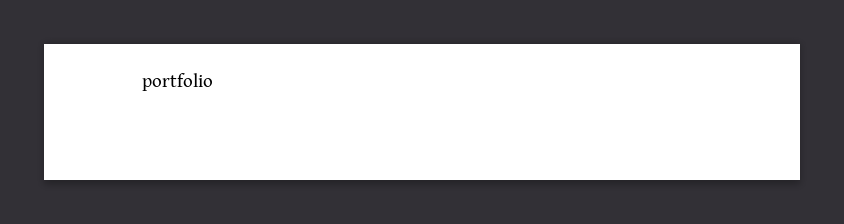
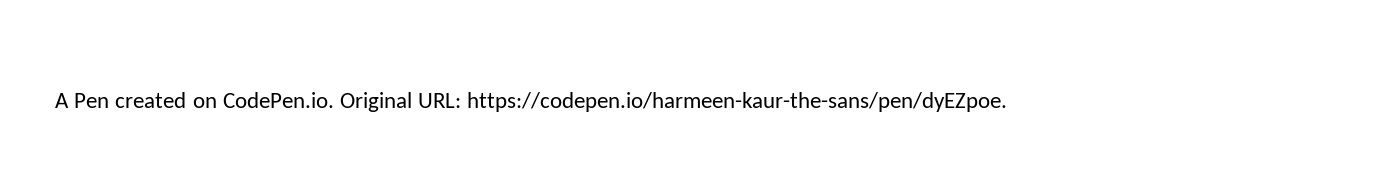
[142,73,213,91] portfolio -> [55,92,1008,112] A Pen created on CodePen.io. Original URL: https://codepen.io/harmeen-kaur-the-sans/pen/dyEZpoe.

